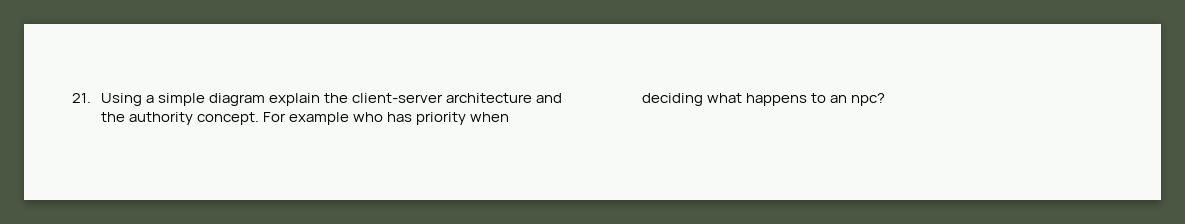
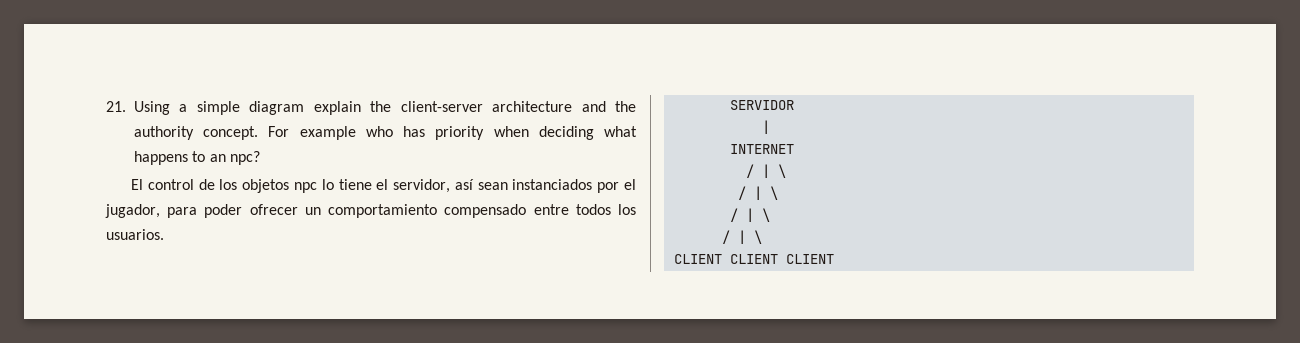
(885, 99) none -> [131,179,636,193] [105,204,636,218] [106,229,164,240] [729,100,794,110] [761,120,770,134] [729,144,794,154] [745,164,786,178] [737,186,778,200] [729,208,770,222] [721,230,762,244] [673,254,834,264] // El control de los objetos npc lo tiene el servidor, así sean instanciados por el jugador, para poder ofrecer un comportamiento compensado entre todos los usuarios. // SERVIDOR // | // INTERNET // / | \ // / | \ // / | \ // / | \ // CLIENT CLIENT CLIENT

